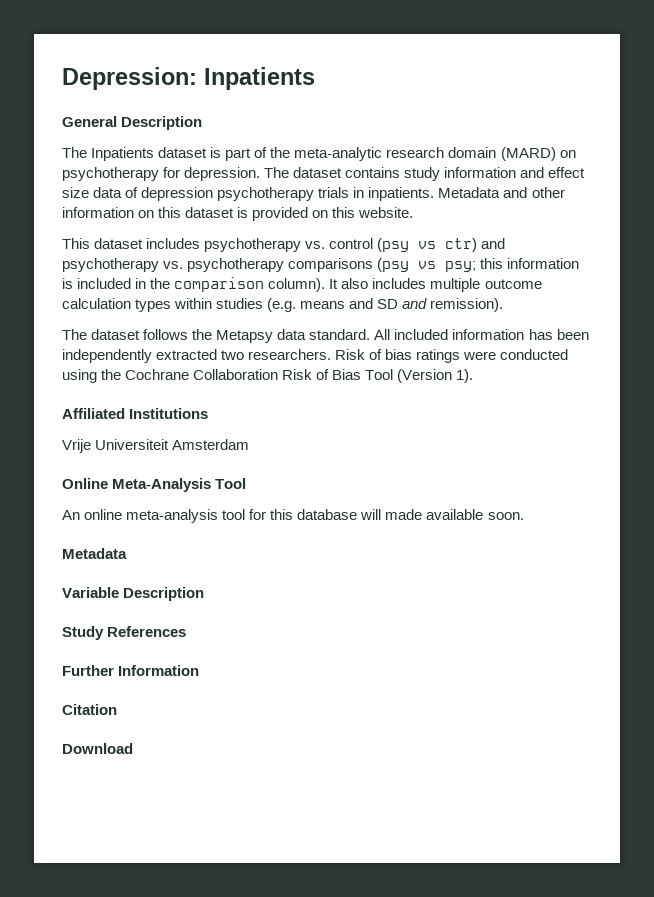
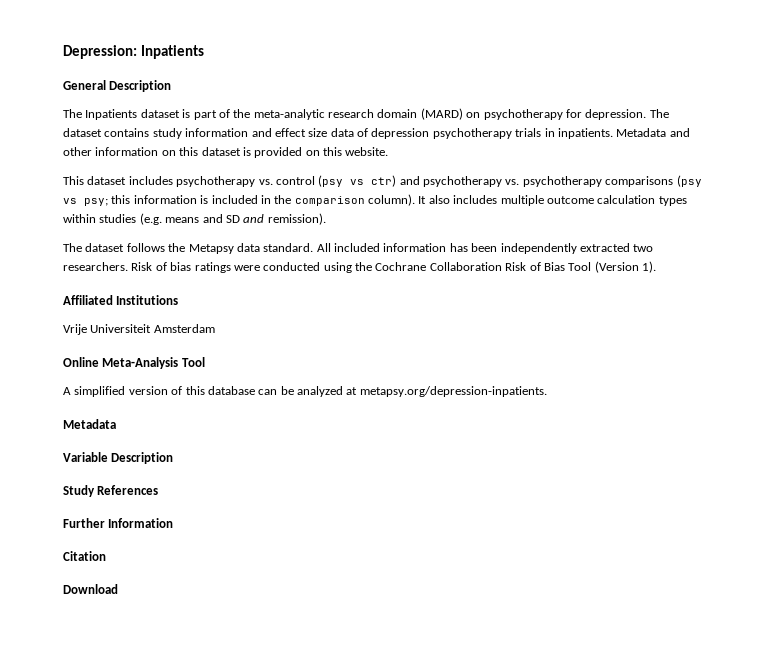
[62,509,524,523] An online meta-analysis tool for this database will made available soon. -> [63,386,547,397] A simplified version of this database can be analyzed at metapsy.org/depression-inpatients.

